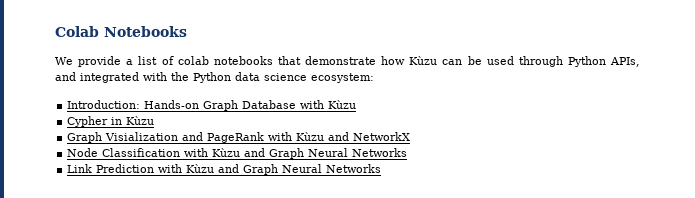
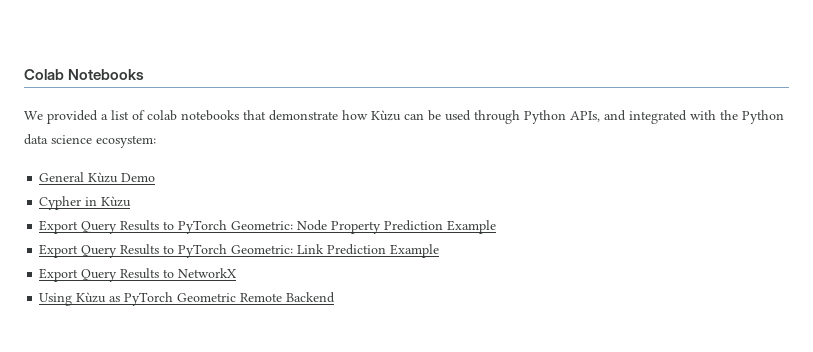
[78,56,122,67] provide -> [47,110,98,124] provided
[67,100,357,111] Introduction: Hands-on Graph Database with Kùzu -> [39,172,156,183] General Kùzu Demo
[67,132,411,143] [67,148,408,159] [67,164,382,175] Graph Visialization and PageRank with Kùzu and NetworkX // Node Classification with Kùzu and Graph Neural Networks // Link Prediction with Kùzu and Graph Neural Networks -> [39,220,497,234] [39,244,440,258] [39,268,238,282] [39,292,336,306] Export Query Results to PyTorch Geometric: Node Property Prediction Example // Export Query Results to PyTorch Geometric: Link Prediction Example // Export Query Results to NetworkX // Using Kùzu as PyTorch Geometric Remote Backend

